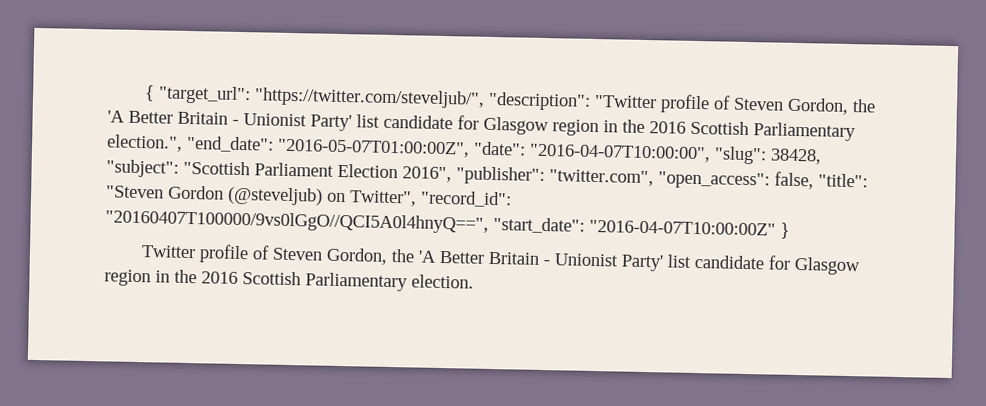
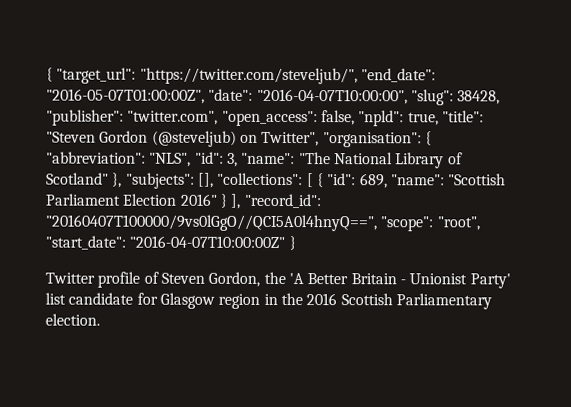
[488,91,877,115] [107,110,856,142] [106,134,183,152] "description": "Twitter profile of Steven Gordon, the 'A Better Britain - Unionist Party' list candidate for Glasgow region in the 2016 Scottish Parliamentary election.", -> (358, 76) none
[106,159,452,183] "subject": "Scottish Parliament Election 2016", -> (501, 97) none
(814, 180) none -> [358,110,439,127] "npld": true,
[420,190,512,208] [105,209,489,234] "record_id": "20160407T100000/9vs0lGgO//QCI5A0l4hnyQ==", -> [322,131,432,148] [46,151,463,169] [46,172,507,189] [45,193,322,209] [45,214,480,232] "organisation": { "abbreviation": "NLS", "id": 3, "name": "The National Library of Scotland" }, "subjects": [], "collections": [ { "id": 689, "name": "Scottish Parliament Election 2016" } ], "record_id": "20160407T100000/9vs0lGgO//QCI5A0l4hnyQ==", "scope": "root",

